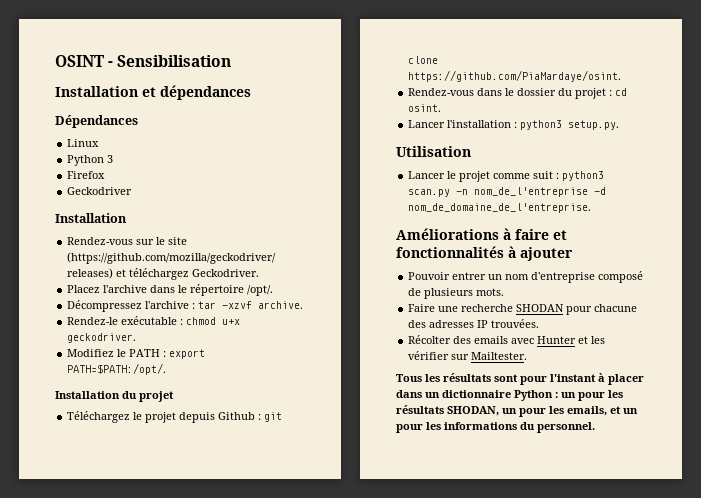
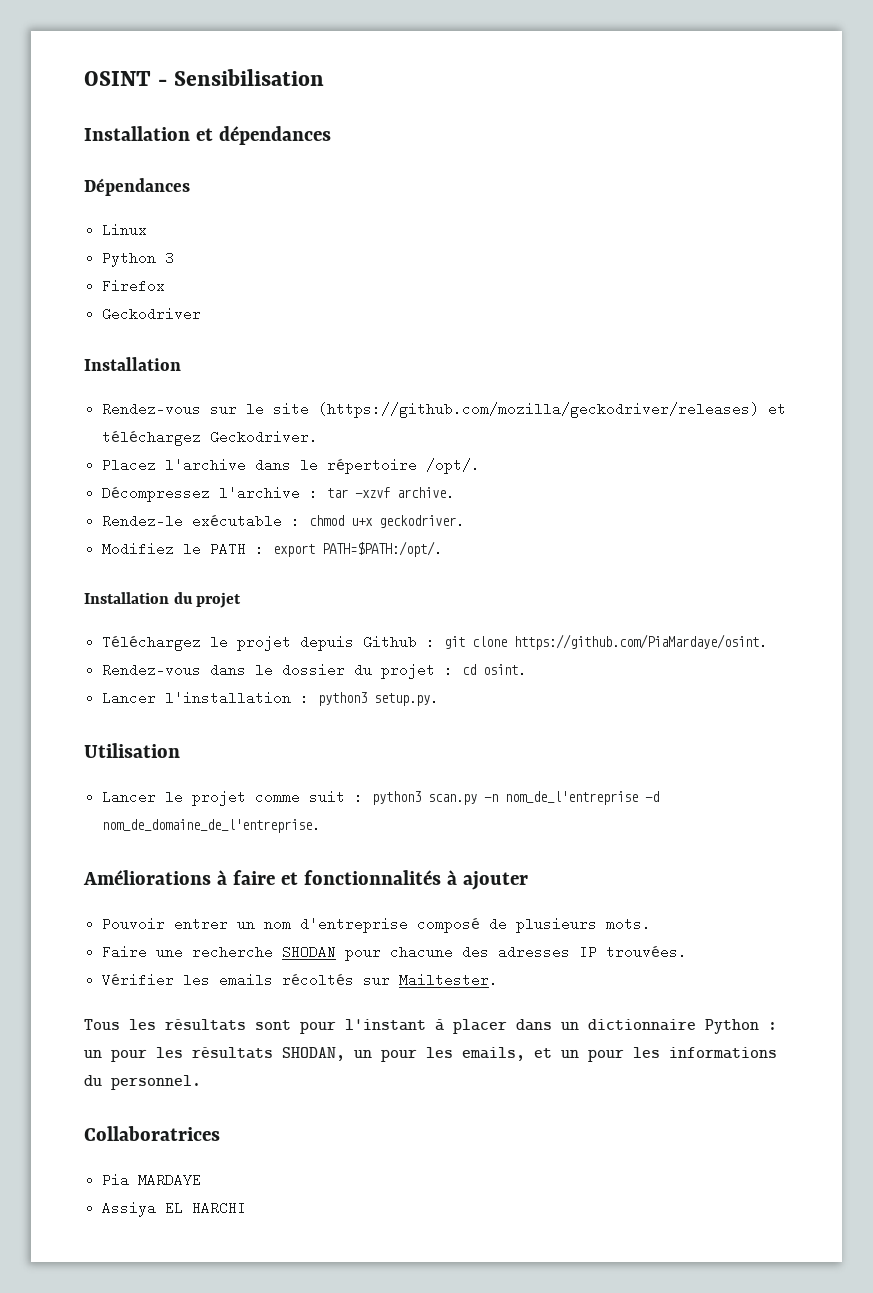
[408,335,606,344] [408,351,450,360] Récolter des emails avec Hunter et les vérifier -> [102,973,355,987] Vérifier les emails récoltés
(595, 427) none -> [84,1126,220,1141] [102,1173,202,1187] [102,1201,247,1217] // Collaboratrices // Pia MARDAYE // Assiya EL HARCHI

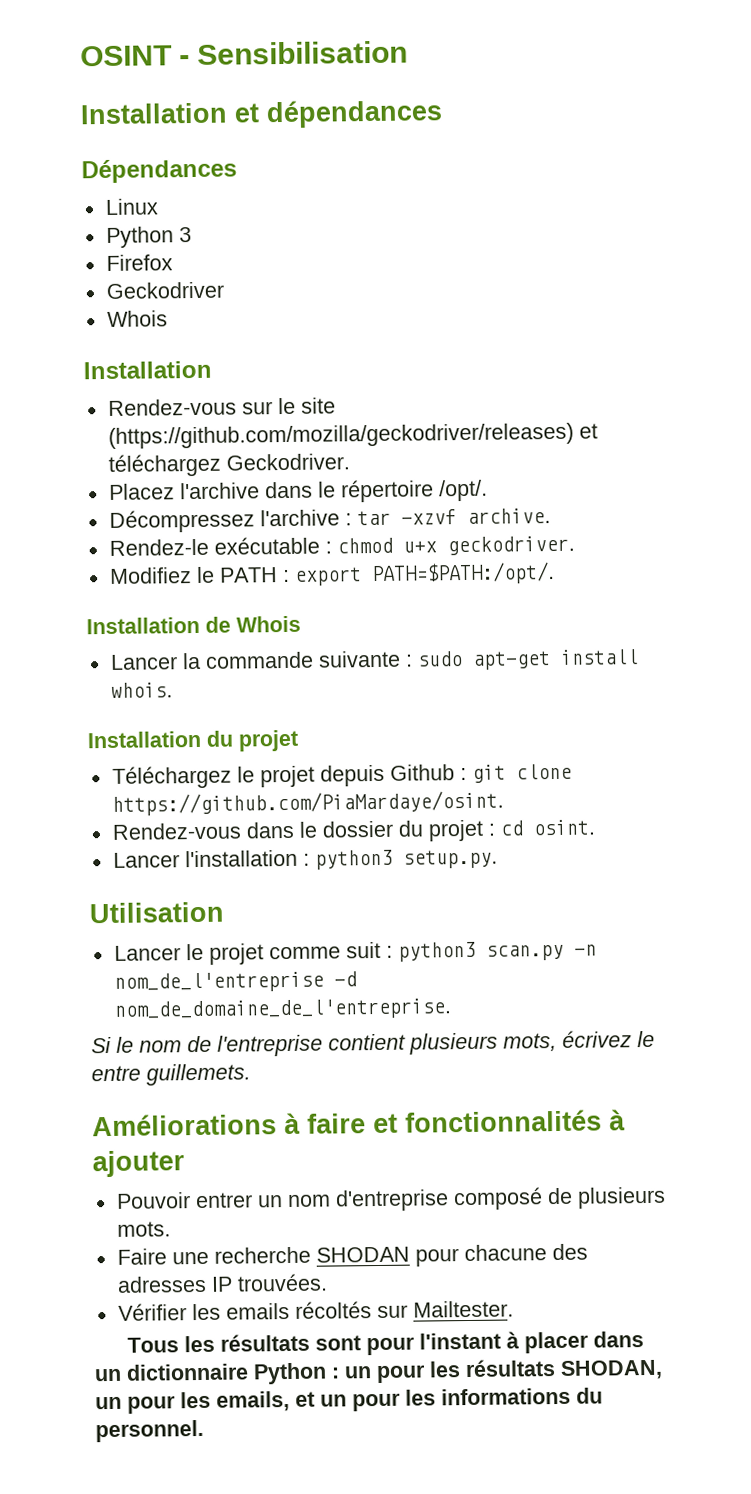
(202, 314) none -> [106,310,168,327] // Whois
(444, 549) none -> [86,615,301,635] [109,649,639,670] [110,682,173,698] // Installation de Whois // Lancer la commande suivante : sudo apt-get install whois.
(322, 825) none -> [91,1030,655,1057] [91,1063,251,1086] // Si le nom de l'entreprise contient plusieurs mots, écrivez le entre guillemets.
[84,1126,220,1141] [102,1173,202,1187] [102,1201,247,1217] // Collaboratrices // Pia MARDAYE // Assiya EL HARCHI -> (204, 1431) none

